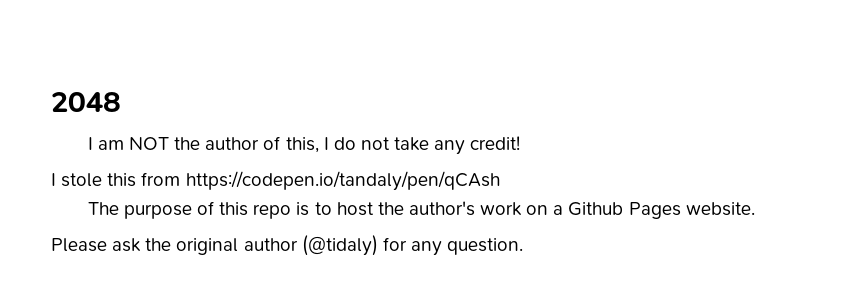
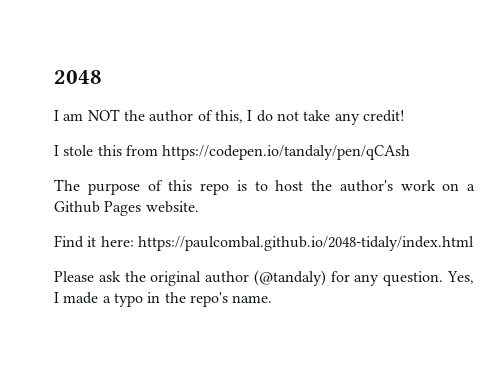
(755, 209) none -> [54,235,474,251] // Find it here: https://paulcombal.github.io/2048-tidaly/index.html
[301,235,378,256] (@tidaly) -> [253,270,326,286] (@tandaly)
(524, 246) none -> [446,271,474,284] [54,292,273,307] Yes, I made a typo in the repo's name.

